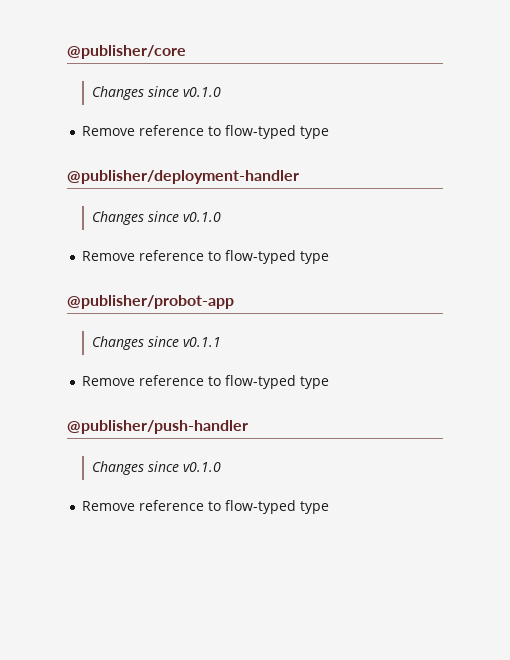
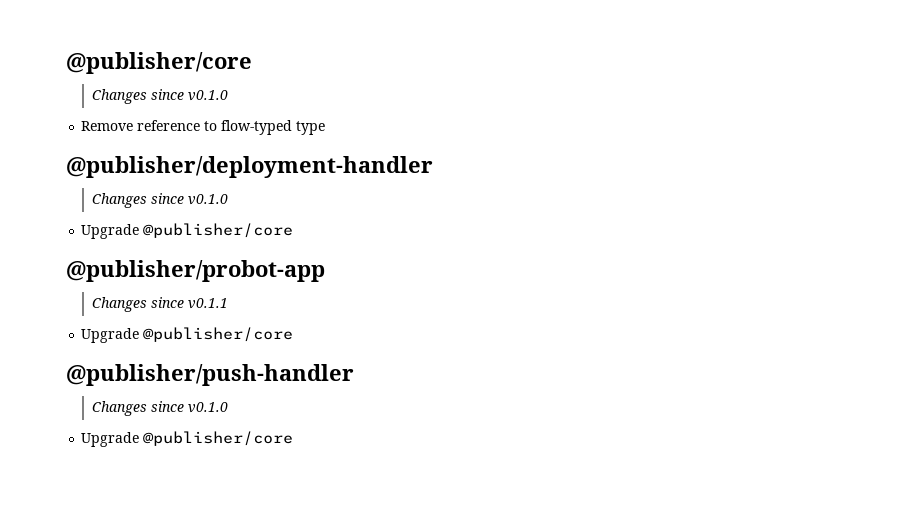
[82,250,330,264] Remove reference to flow-typed type -> [81,223,294,239] Upgrade @publisher/core
[82,375,330,389] Remove reference to flow-typed type -> [81,327,294,343] Upgrade @publisher/core
[82,500,330,514] Remove reference to flow-typed type -> [81,431,294,447] Upgrade @publisher/core

